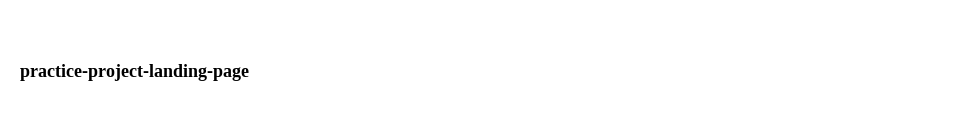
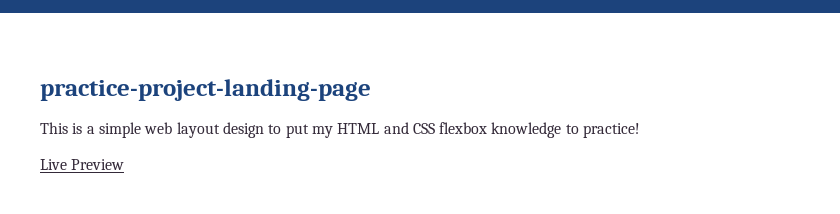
(249, 72) none -> [40,122,641,138] [40,159,125,170] // This is a simple web layout design to put my HTML and CSS flexbox knowledge to practice! // Live Preview

